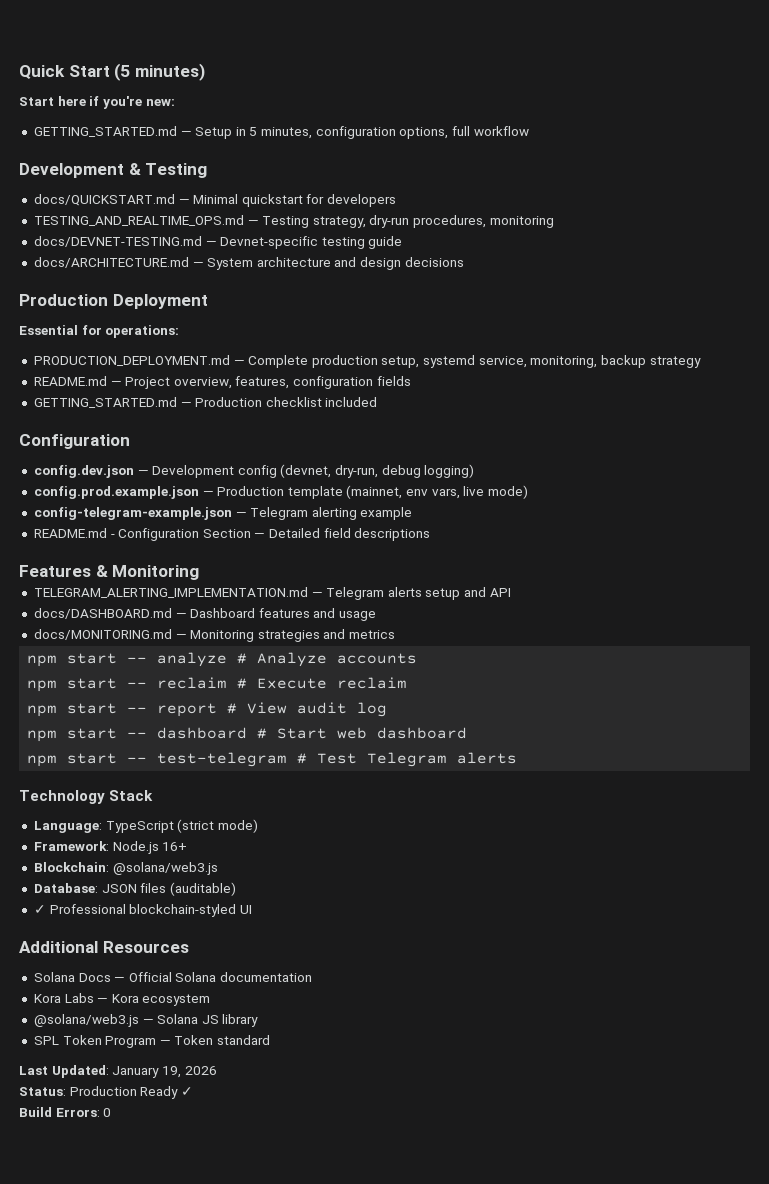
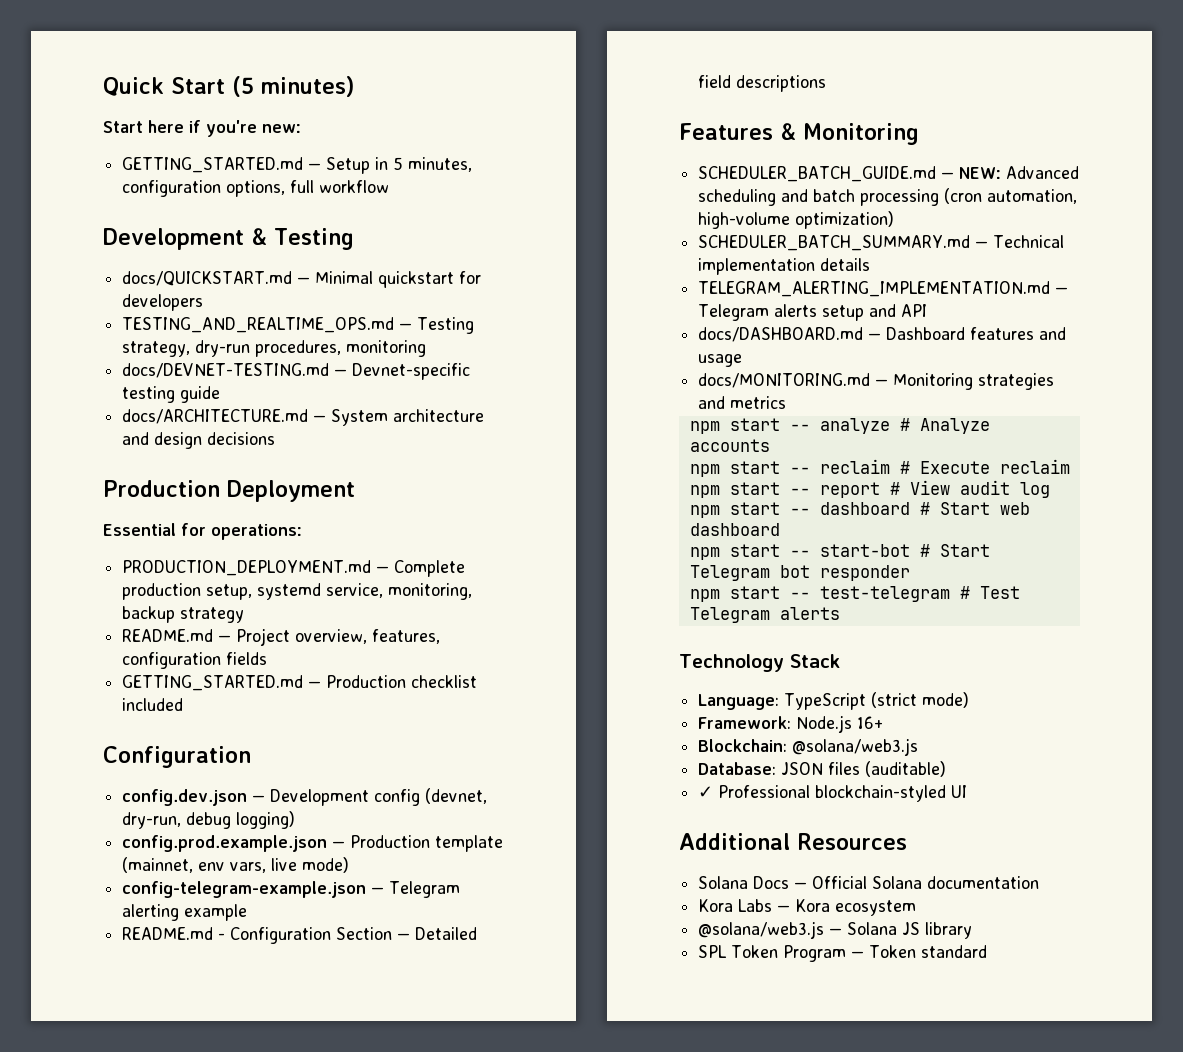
(200, 572) none -> [698,166,1080,182] [698,188,1078,206] [698,211,895,229] [698,235,1065,251] [698,258,871,275] // SCHEDULER_BATCH_GUIDE.md — NEW: Advanced scheduling and batch processing (cron automation, high-volume optimization) // SCHEDULER_BATCH_SUMMARY.md — Technical implementation details
(468, 733) none -> [689,544,990,560] [689,565,910,581] // npm start -- start-bot # Start Telegram bot responder
[19,1065,217,1078] [19,1086,193,1099] [19,1107,112,1117] // Last Updated: January 19, 2026 // Status: Production Ready ✓ // Build Errors: 0 -> (988, 951) none

